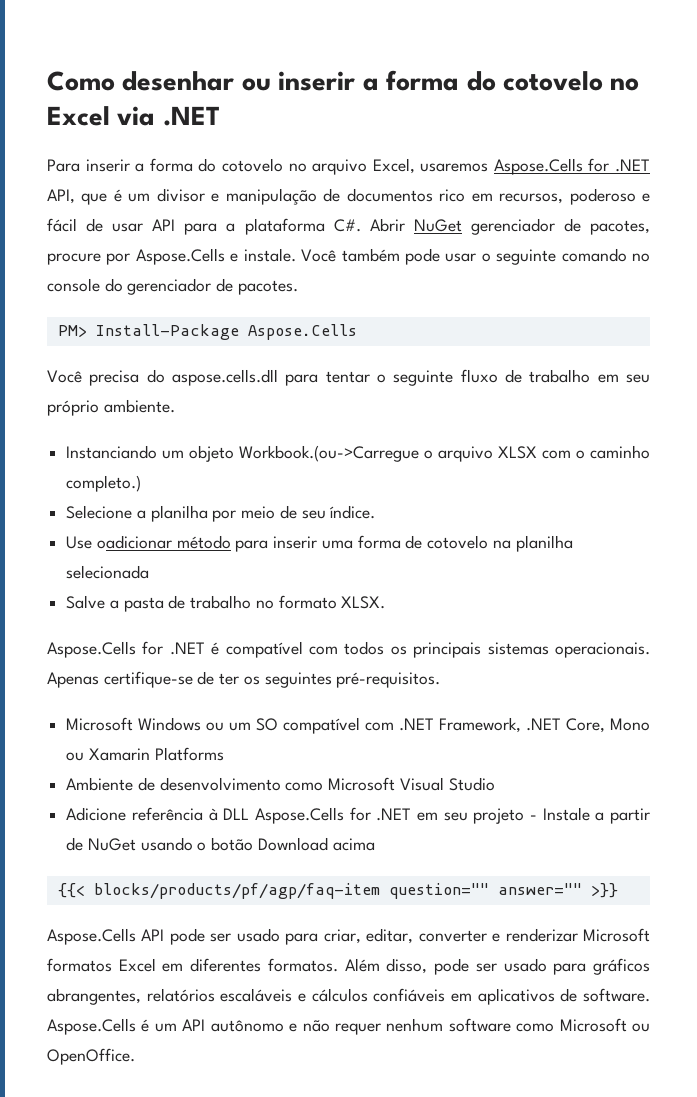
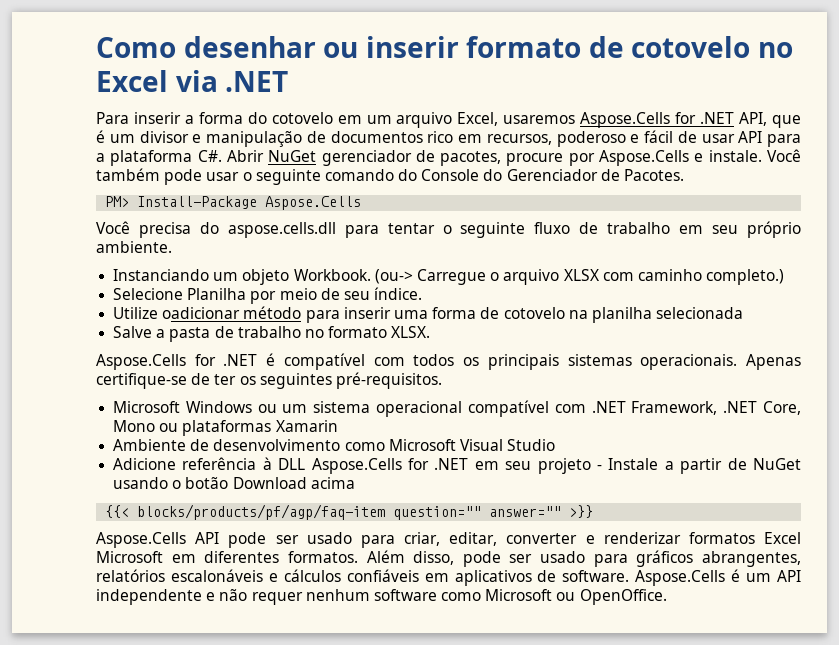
[362,70,496,91] a forma do -> [466,36,624,58] formato de
[288,163,307,172] no -> [337,115,392,124] em um
[632,253,650,262] [47,278,298,295] no console do gerenciador de pacotes. -> [398,169,685,181] do Console do Gerenciador de Pacotes.
[239,445,420,462] Workbook.(ou->Carregue -> [293,269,486,285] Workbook. (ou-> Carregue
[576,450,586,459] o -> (634, 276) none
[136,505,208,522] a planilha -> [187,288,247,300] Planilha
[66,536,93,549] Use -> [113,307,159,319] Utilize
[256,718,279,731] SO -> [313,401,463,417] sistema operacional
(85, 756) none -> [182,420,272,436] plataformas
[154,747,224,761] Platforms -> (338, 426) none
[583,928,650,942] Microsoft -> (681, 538) none
(156, 965) none -> [96,551,163,563] Microsoft
[220,988,293,1002] escaláveis -> [170,569,263,582] escalonáveis
[210,1020,284,1032] autônomo -> [96,589,202,605] independente

